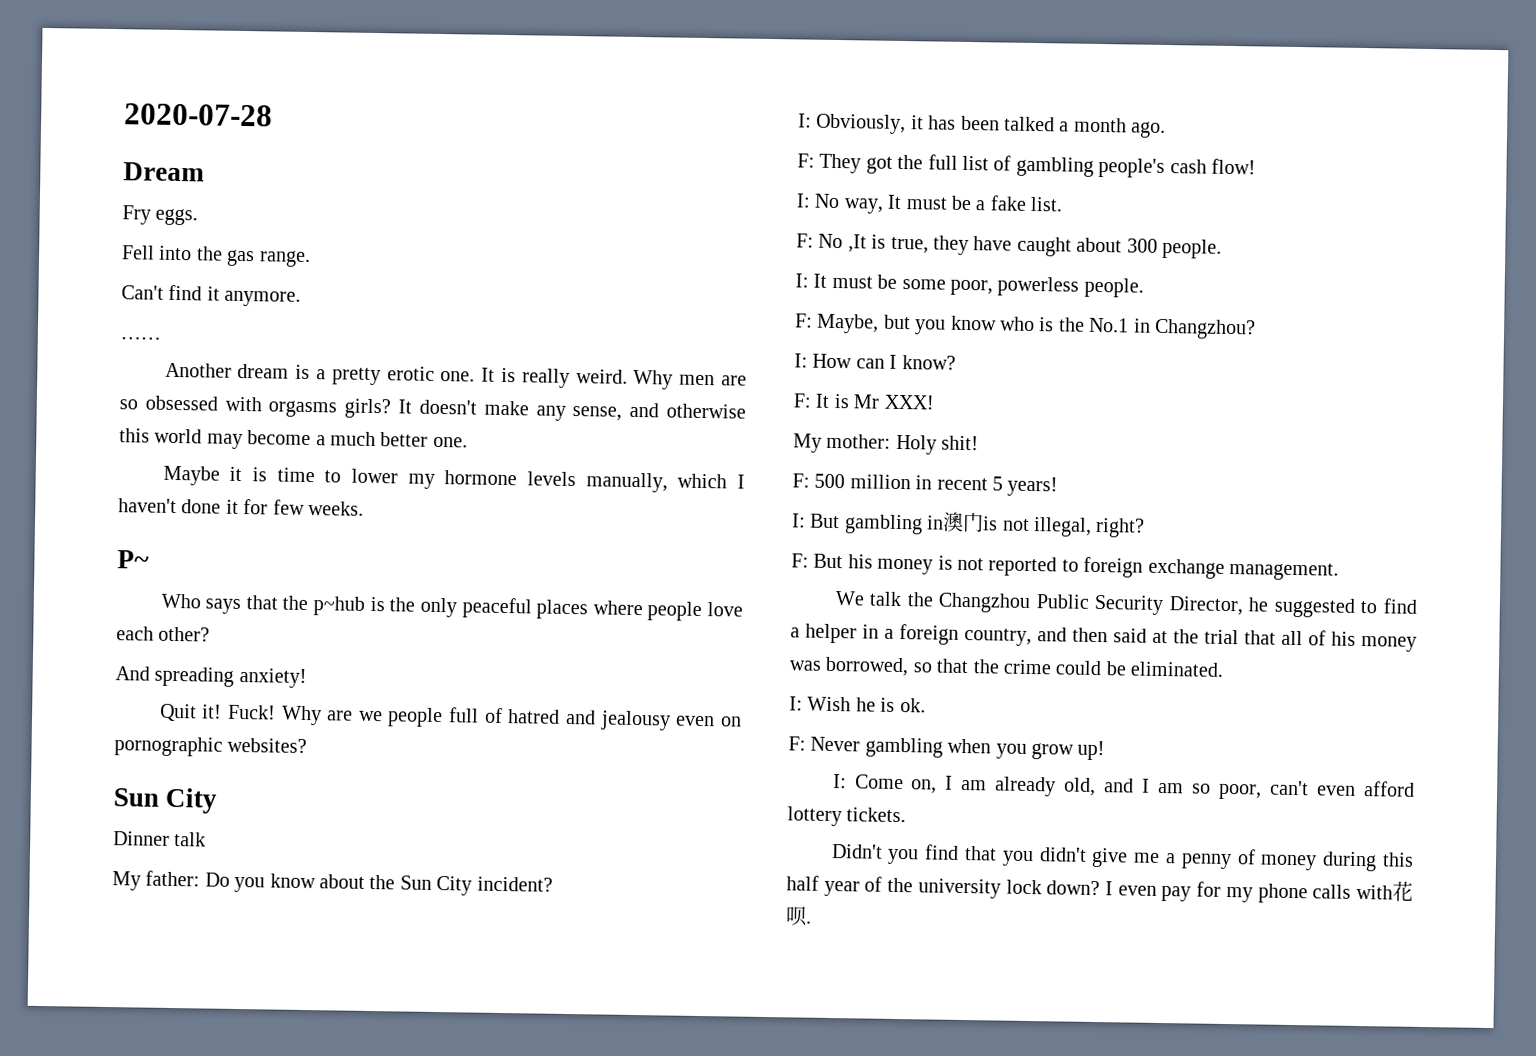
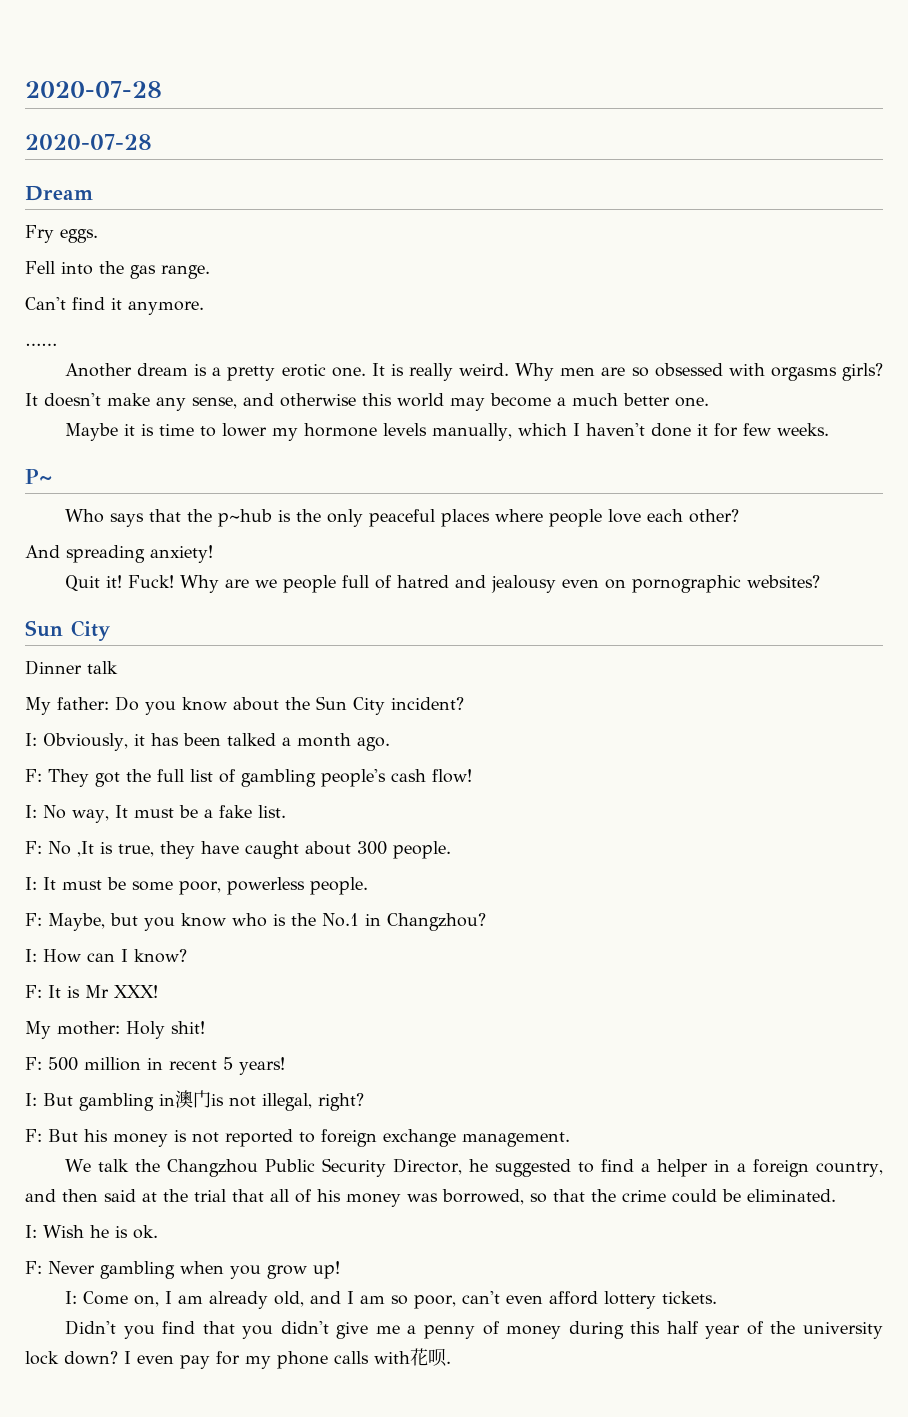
[124,103,273,127] 2020-07-28 -> [25,81,162,98] [25,134,152,150] 2020-07-28 // 2020-07-28

